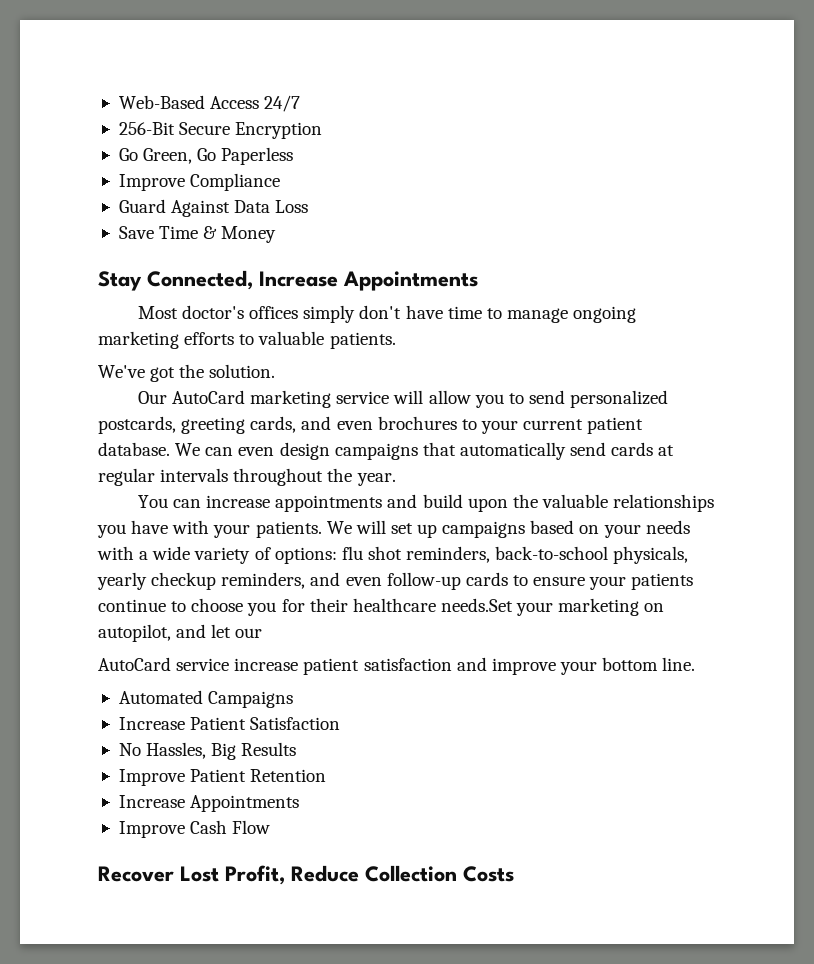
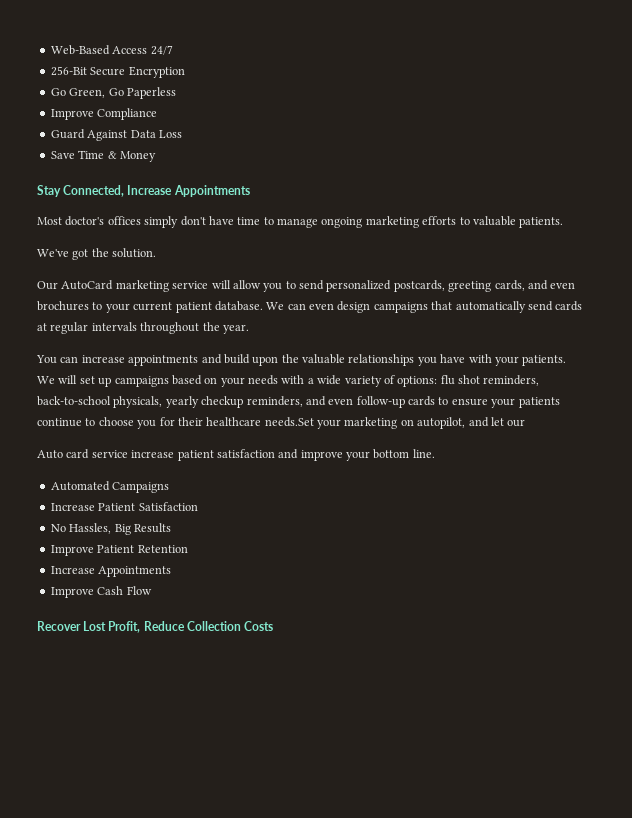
[98,657,171,671] AutoCard -> [37,449,90,459] Auto card

